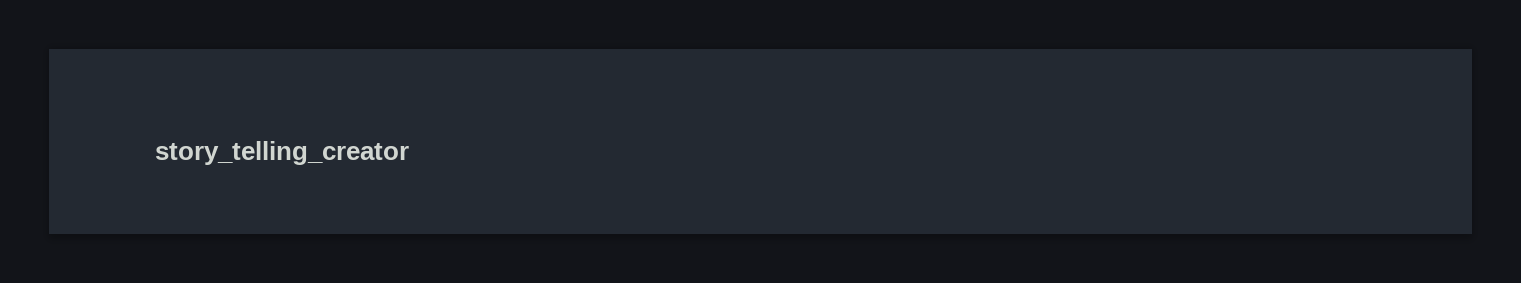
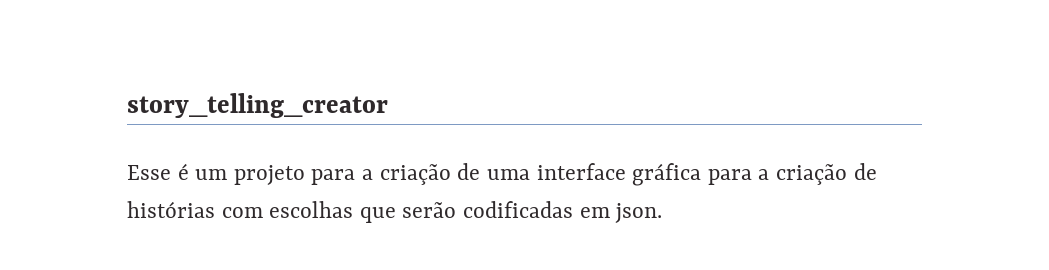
(409, 153) none -> [127,163,877,186] [127,201,663,223] // Esse é um projeto para a criação de uma interface gráfica para a criação de histórias com escolhas que serão codificadas em json.

